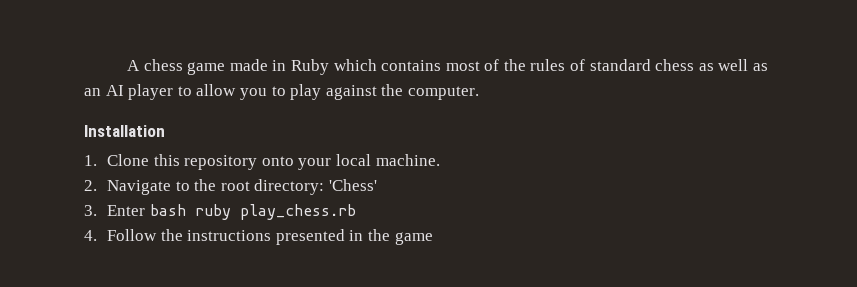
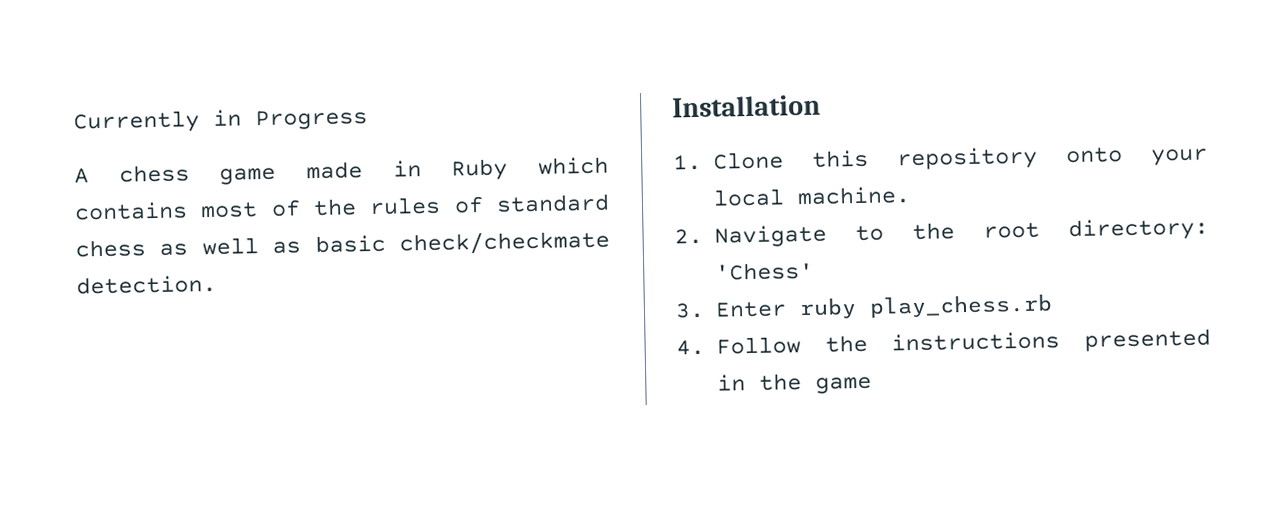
(126, 65) none -> [73,109,368,134] Currently in Progress //
[84,84,479,100] an AI player to allow you to play against the computer. -> [314,230,610,256] [76,274,217,295] basic check/checkmate detection.
[149,204,186,216] bash -> (787, 309) none

